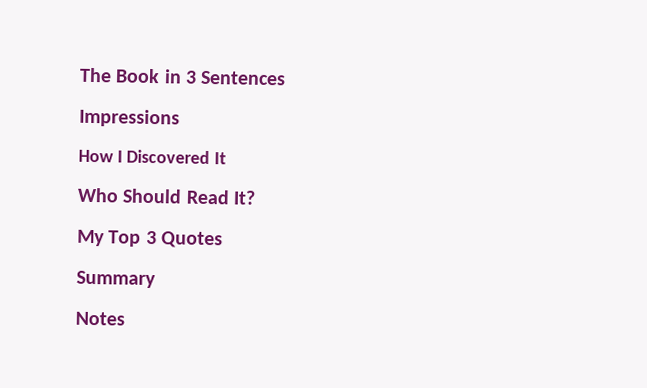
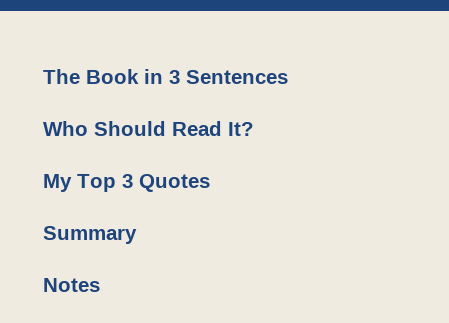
[79,108,180,128] [78,149,227,165] // Impressions // How I Discovered It -> (288, 77) none

